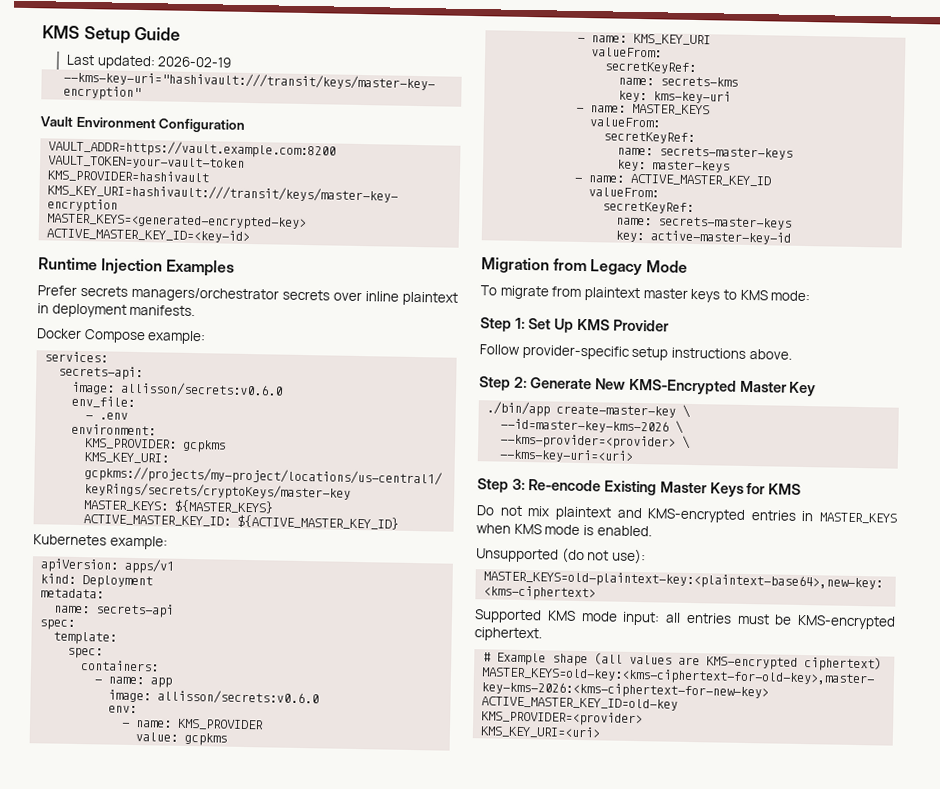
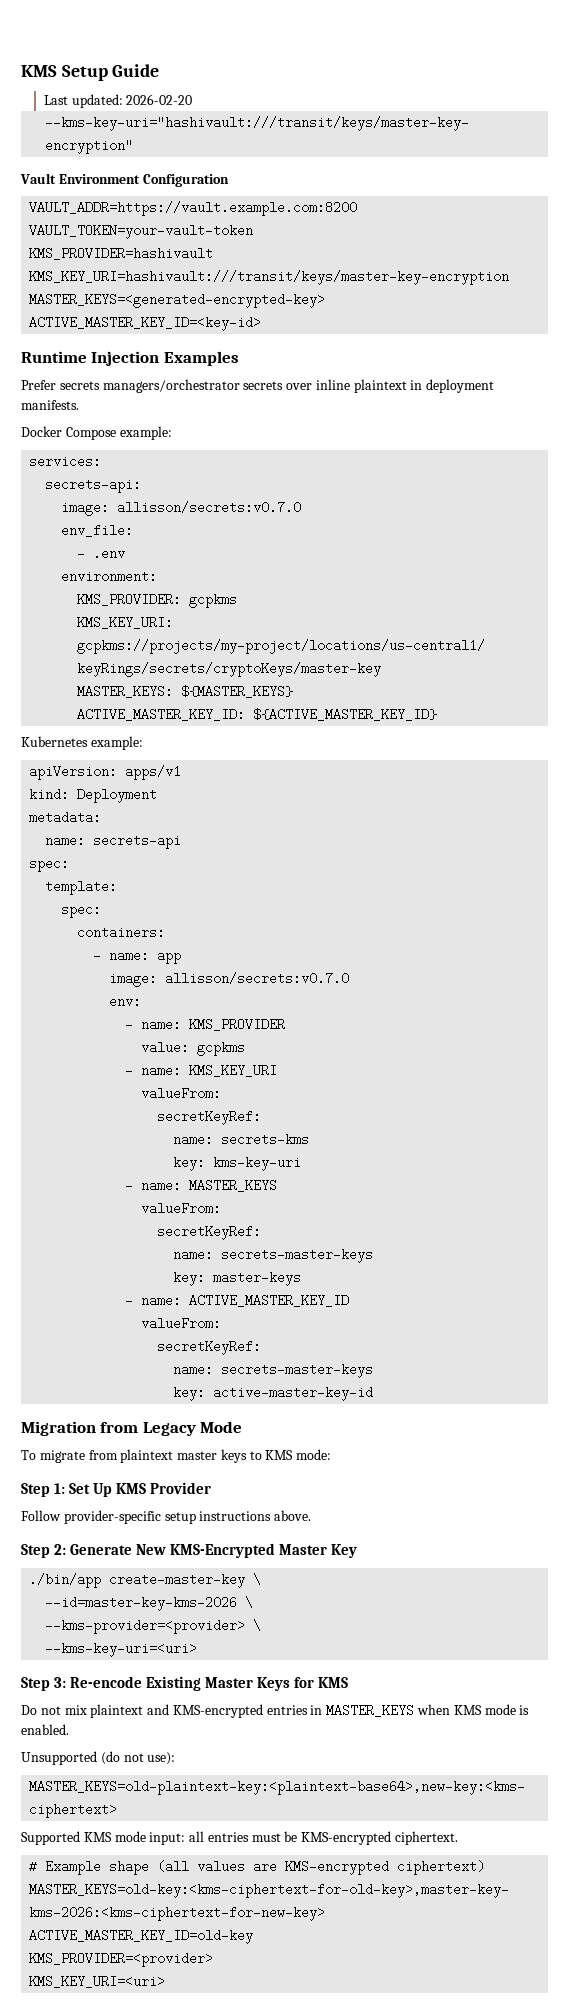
[157,56,233,68] 2026-02-19 -> [126,94,193,105] 2026-02-20
[120,381,284,398] allisson/secrets:v0.6.0 -> [117,501,302,514] allisson/secrets:v0.7.0
[157,689,320,706] allisson/secrets:v0.6.0 -> [165,972,350,985] allisson/secrets:v0.7.0

